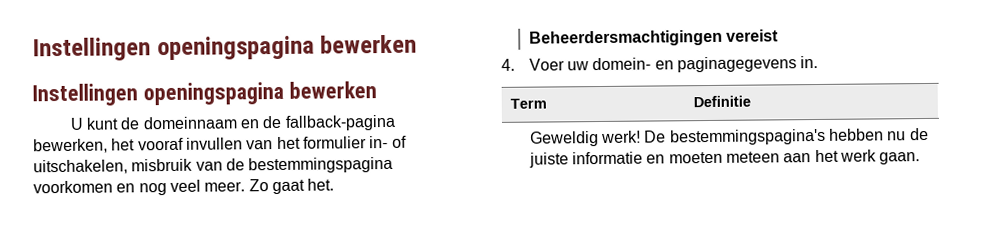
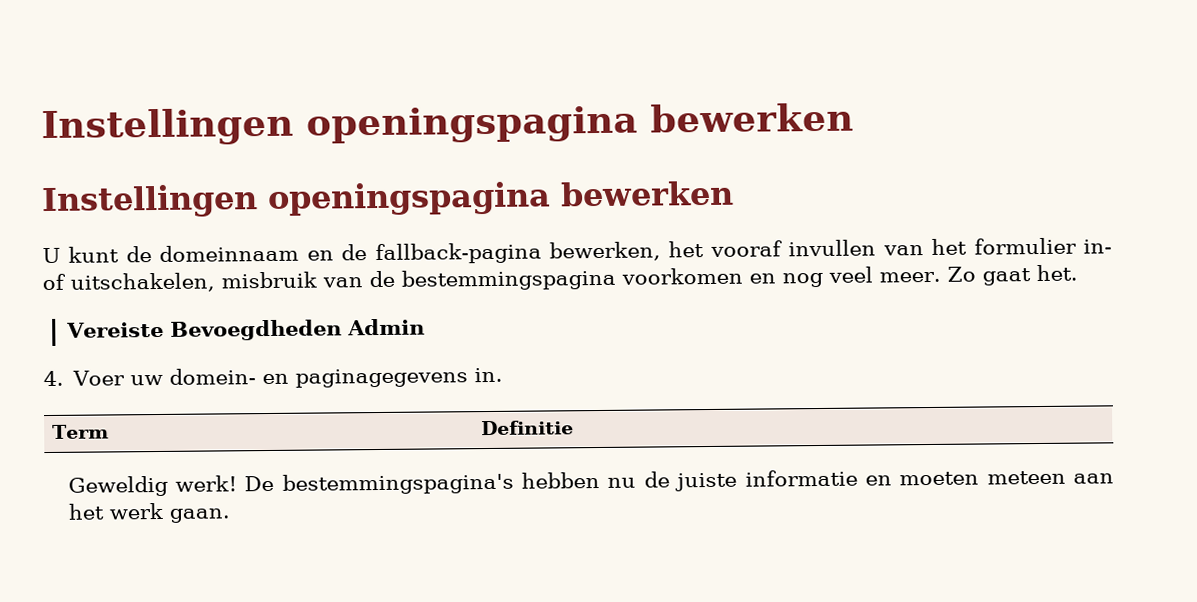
[528,29,780,47] Beheerdersmachtigingen vereist -> [65,318,425,341] Vereiste Bevoegdheden Admin

